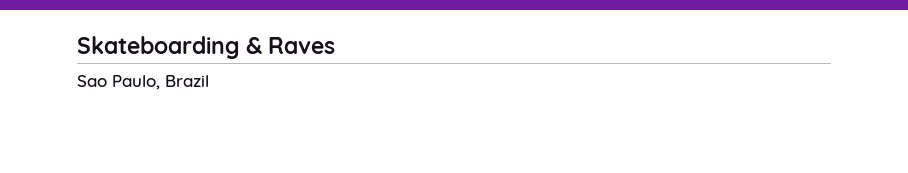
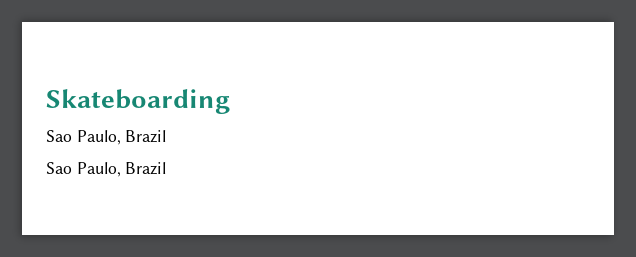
[246,37,336,54] [77,75,209,90] & Raves // Sao Paulo, Brazil -> [46,130,167,145] [46,162,167,177] // Sao Paulo, Brazil // Sao Paulo, Brazil

